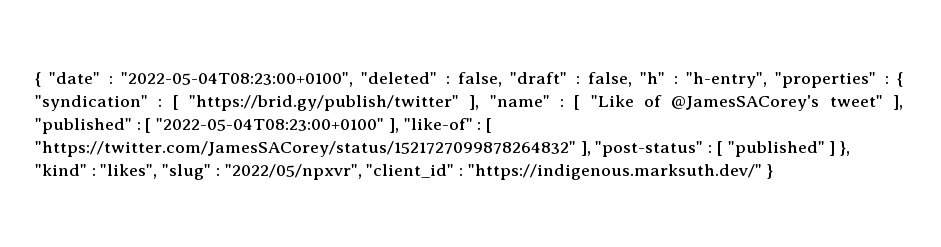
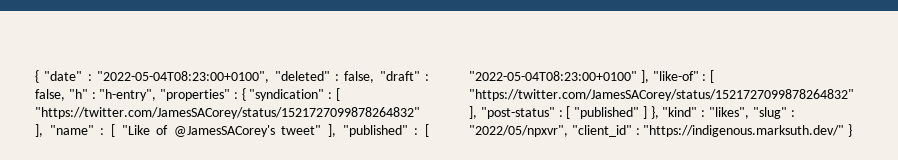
[189,95,460,111] "https://brid.gy/publish/twitter" -> [35,107,420,119] "https://twitter.com/JamesSACorey/status/1521727099878264832"

